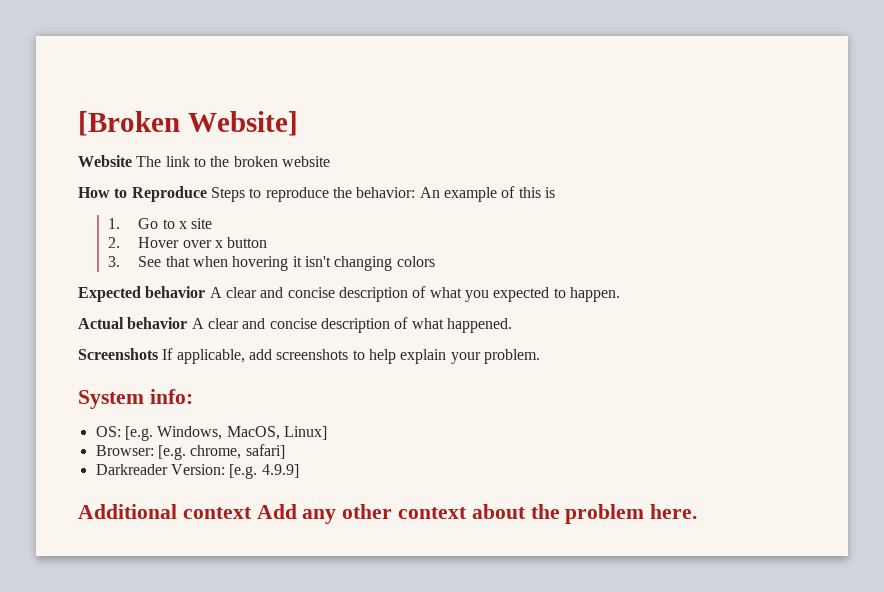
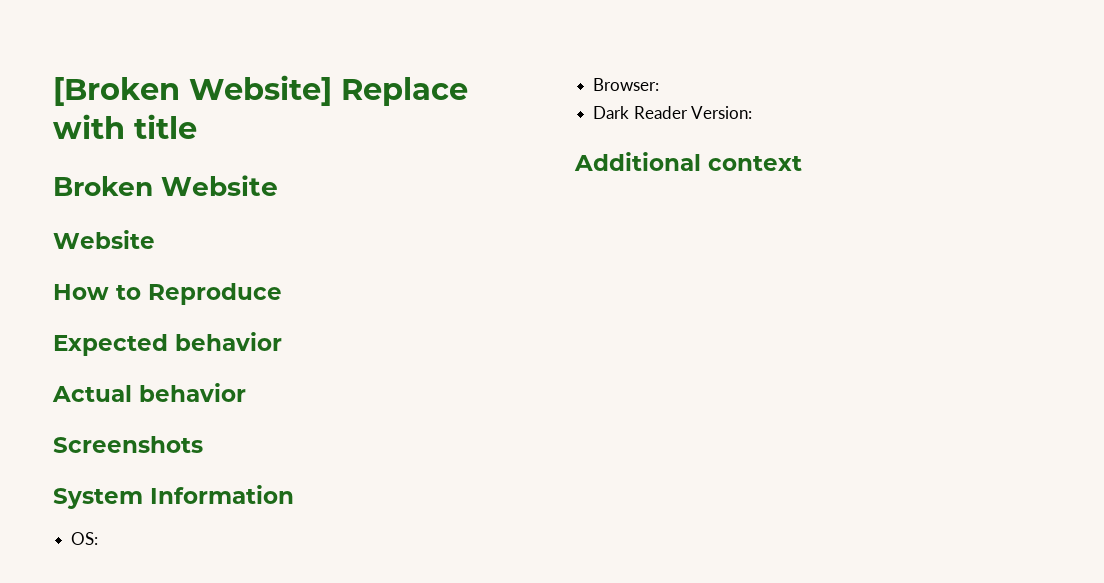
[78,155,330,167] [78,186,555,202] [108,218,213,229] [108,237,268,248] [108,256,435,271] [78,286,620,302] [78,317,512,333] [78,348,540,364] // Website The link to the broken website // How to Reproduce Steps to reproduce the behavior: An example of this is // 1. Go to x site // 2. Hover over x button // 3. See that when hovering it isn't changing colors // Expected behavior A clear and concise description of what you expected to happen. // Actual behavior A clear and concise description of what happened. // Screenshots If applicable, add screenshots to help explain your problem. -> [341,77,468,106] [53,114,197,139] [53,175,278,196] [53,230,155,249] [53,283,282,305] [53,332,282,356] [52,383,246,402] [53,436,203,453] Replace with title // Broken Website // Website // How to Reproduce // Expected behavior // Actual behavior // Screenshots
[149,389,193,404] info: -> [150,485,294,504] Information
[124,426,327,441] [95,444,285,460] [95,464,168,475] [e.g. Windows, MacOS, Linux] // Browser: [e.g. chrome, safari] // Darkreader -> [593,78,660,91] [593,106,688,119] // Browser: // Dark Reader
[229,464,299,479] [e.g. 4.9.9] -> (753, 112) none
[256,504,698,524] Add any other context about the problem here. -> (802, 163) none

